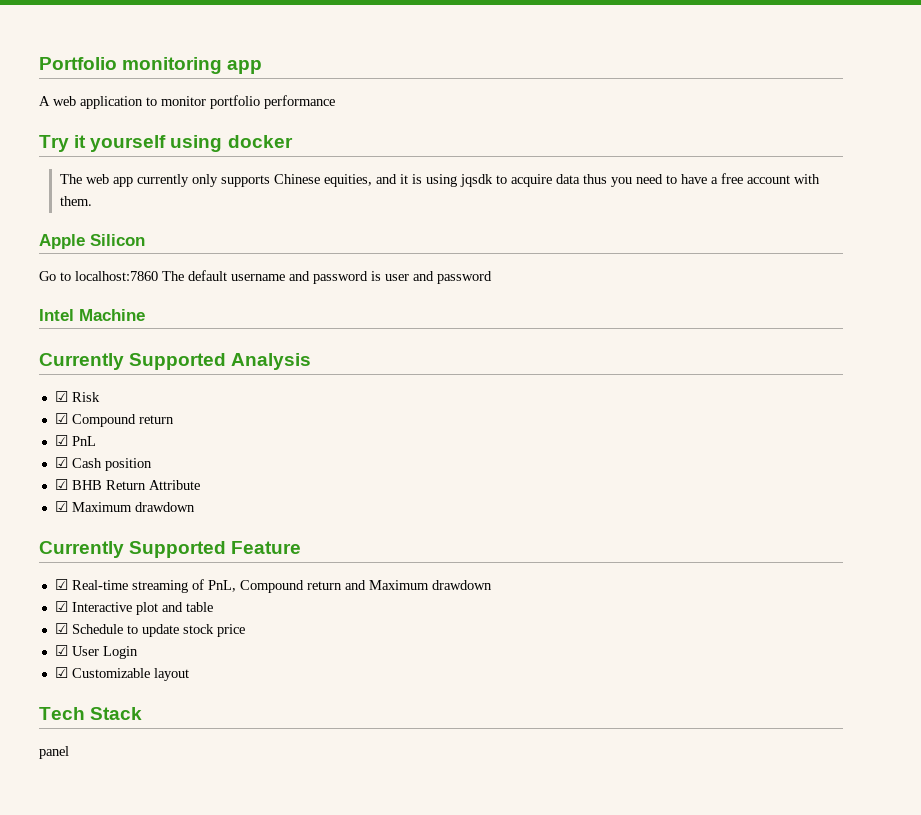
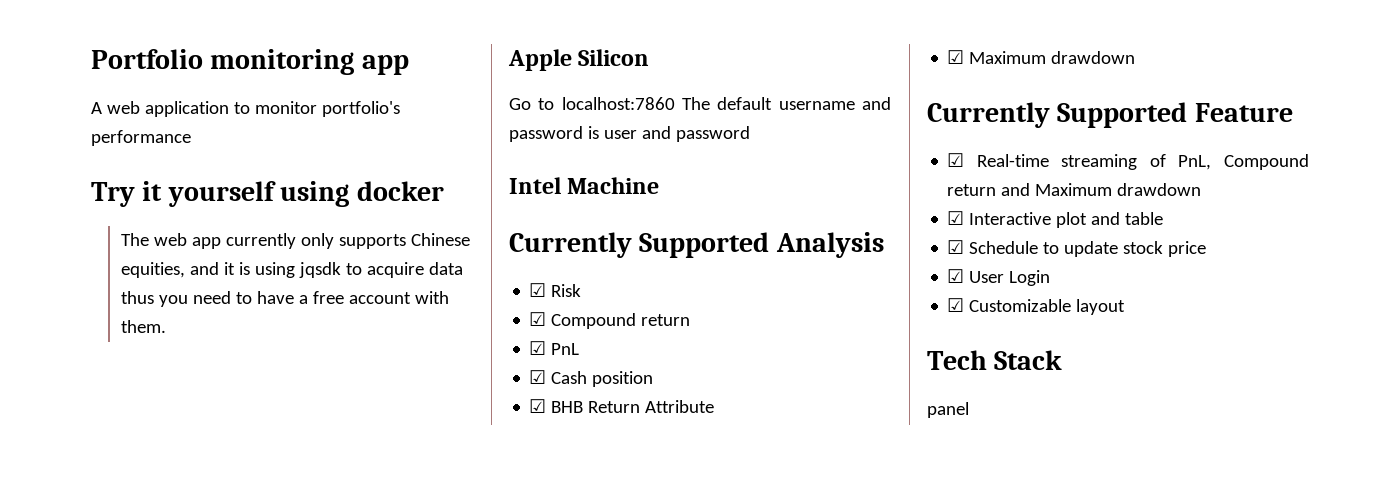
[210,95,260,109] portfolio -> [321,101,400,117] portfolio's

